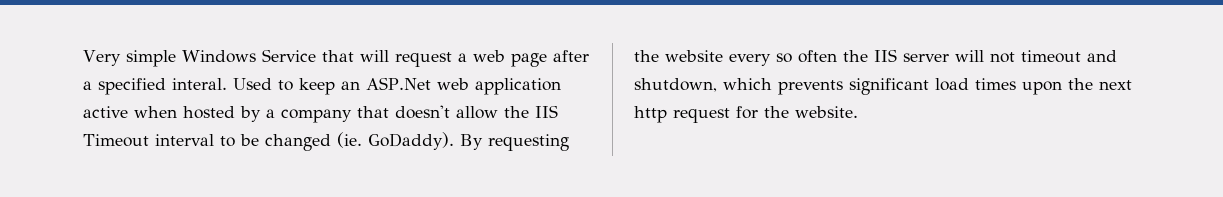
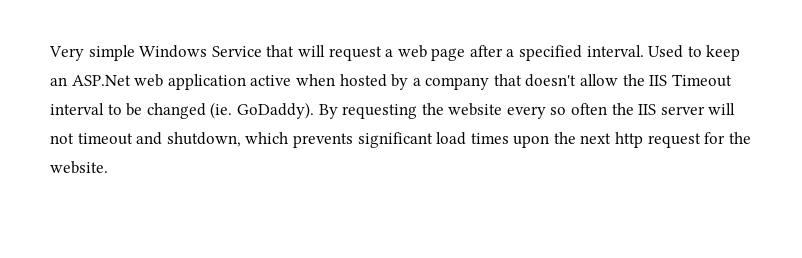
[172,78,227,90] interal. -> [586,45,644,57] interval.

